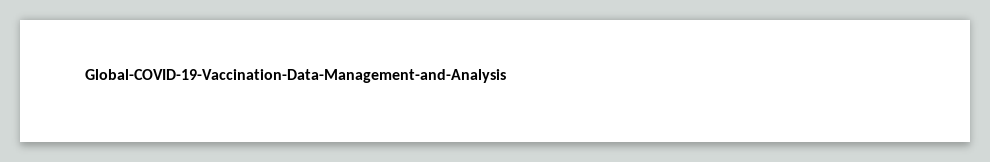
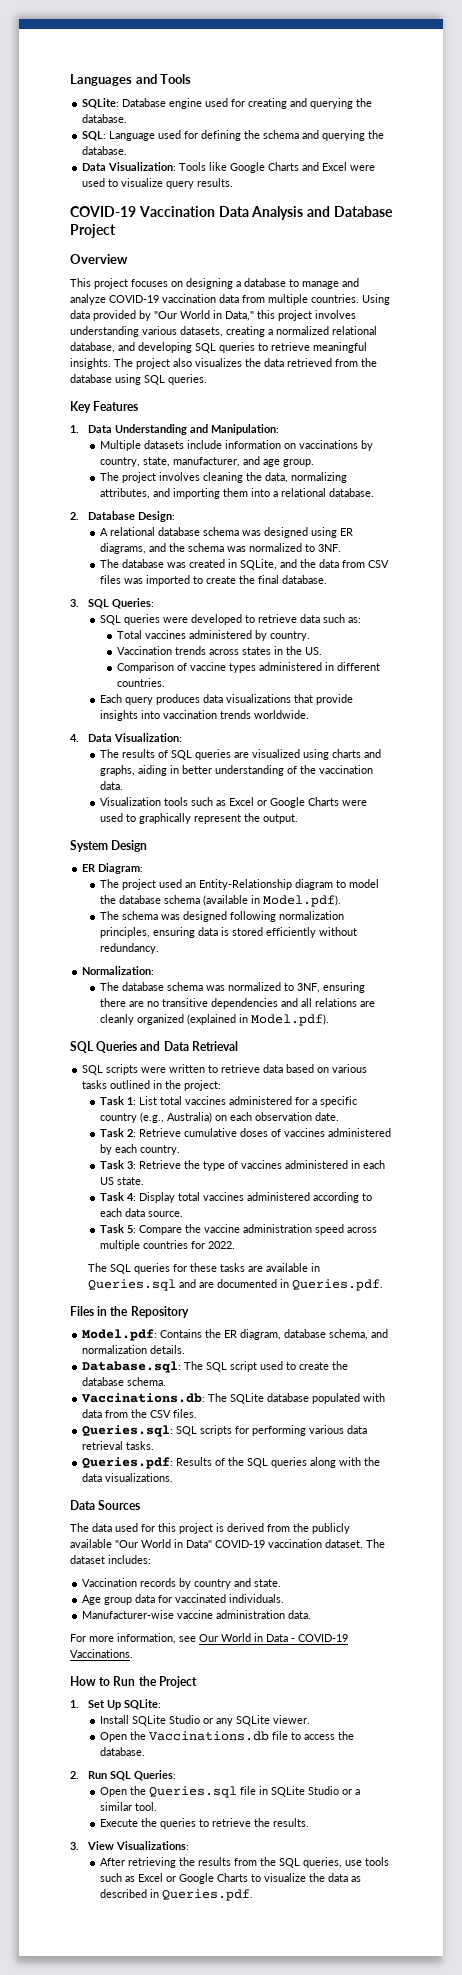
[85,69,506,83] Global-COVID-19-Vaccination-Data-Management-and-Analysis -> [70,74,192,86] [82,98,373,109] [82,114,128,123] [82,130,385,141] [82,146,128,155] [82,162,376,173] [82,178,234,189] [70,206,393,220] [70,224,116,238] [70,254,128,264] [70,278,359,289] [70,294,390,305] [70,310,356,321] [70,326,377,337] [70,342,367,353] [70,358,377,369] [70,374,207,385] [70,401,139,413] [70,424,279,435] [99,440,373,451] [99,456,314,467] [99,472,347,483] [99,488,374,499] [70,511,175,522] [99,527,353,538] [99,543,341,554] [99,559,389,570] [99,575,327,586] [70,598,154,609] [99,614,361,625] [117,630,311,641] [117,646,323,655] [117,662,381,673] [117,678,166,687] [99,694,353,705] [99,710,309,721] [70,733,182,742] [99,749,381,760] [99,765,373,776] [99,781,123,790] [99,797,367,808] [99,813,298,824] [70,840,148,852] [82,863,144,874] [99,879,379,890] [99,895,341,907] [99,911,344,922] [99,927,357,938] [99,943,159,954] [82,966,155,975] [99,982,365,993] [99,998,375,1009] [99,1014,329,1026] [70,1041,238,1053] [82,1064,368,1075] [82,1080,222,1091] [99,1096,357,1107] [99,1112,339,1123] [99,1128,391,1137] [99,1144,180,1155] [99,1160,385,1171] [99,1177,144,1185] [99,1192,372,1203] [99,1208,183,1217] [99,1224,377,1235] [99,1240,235,1251] [87,1263,320,1274] [87,1279,383,1291] [70,1306,189,1318] [82,1329,389,1341] [82,1345,186,1354] [82,1361,349,1373] [82,1377,167,1386] [81,1393,386,1404] [82,1409,198,1418] [82,1425,368,1437] [82,1441,155,1450] [82,1457,381,1469] [82,1473,174,1482] [70,1500,141,1510] [70,1523,350,1534] [70,1539,385,1548] [70,1555,151,1564] [82,1578,282,1589] [82,1594,285,1605] [82,1610,312,1619] [70,1633,348,1644] [70,1649,133,1658] [70,1676,197,1688] [70,1699,161,1710] [99,1715,310,1726] [99,1731,354,1742] [99,1747,145,1756] [70,1770,176,1781] [99,1786,360,1798] [99,1802,157,1811] [99,1818,309,1829] [70,1841,189,1850] [99,1857,389,1868] [99,1873,361,1884] [99,1889,253,1901] Languages and Tools // SQLite: Database engine used for creating and querying the database. // SQL: Language used for defining the schema and querying the database. // Data Visualization: Tools like Google Charts and Excel were used to visualize query results. // COVID-19 Vaccination Data Analysis and Database Project // Overview // This project focuses on designing a database to manage and analyze COVID-19 vaccination data from multiple countries. Using data provided by "Our World in Data," this project involves understanding various datasets, creating a normalized relational database, and developing SQL queries to retrieve meaningful insights. The project also visualizes the data retrieved from the database using SQL queries. // Key Features // 1. Data Understanding and Manipulation: // Multiple datasets include information on vaccinations by country, state, manufacturer, and age group. // The project involves cleaning the data, normalizing attributes, and importing them into a relational database. // 2. Database Design: // A relational database schema was designed using ER diagrams, and the schema was normalized to 3NF. // The database was created in SQLite, and the data from CSV files was imported to create the final database. // 3. SQL Queries: // SQL queries were developed to retrieve data such as: // Total vaccines administered by country. // Vaccination trends across states in the US. // Comparison of vaccine types administered in different countries. // Each query produces data visualizations that provide insights into vaccination trends worldwide. // 4. Data Visualization: // The results of SQL queries are visualized using charts and graphs, aiding in better understanding of the vaccination data. // Visualization tools such as Excel or Google Charts were used to graphically represent the output. // System Design // ER Diagram: // The project used an Entity-Relationship diagram to model the database schema (available in Model.pdf). // The schema was designed following normalization principles, ensuring data is stored efficiently without redundancy. // Normalization: // The database schema was normalized to 3NF, ensuring there are no transitive dependencies and all relations are cleanly organized (explained in Model.pdf). // SQL Queries and Data Retrieval // SQL scripts were written to retrieve data based on various tasks outlined in the project: // Task 1: List total vaccines administered for a specific country (e.g., Australia) on each observation date. // Task 2: Retrieve cumulative doses of vaccines administered by each country. // Task 3: Retrieve the type of vaccines administered in each US state. // Task 4: Display total vaccines administered according to each data source. // Task 5: Compare the vaccine administration speed across multiple countries for 2022. // The SQL queries for these tasks are available in Queries.sql and are documented in Queries.pdf. // Files in the Repository // Model.pdf: Contains the ER diagram, database schema, and normalization details. // Database.sql: The SQL script used to create the database schema. // Vaccinations.db: The SQLite database populated with data from the CSV files. // Queries.sql: SQL scripts for performing various data retrieval tasks. // Queries.pdf: Results of the SQL queries along with the data visualizations. // Data Sources // The data used for this project is derived from the publicly available "Our World in Data" COVID-19 vaccination dataset. The dataset includes: // Vaccination records by country and state. // Age group data for vaccinated individuals. // Manufacturer-wise vaccine administration data. // For more information, see Our World in Data - COVID-19 Vaccinations. // How to Run the Project // 1. Set Up SQLite: // Install SQLite Studio or any SQLite viewer. // Open the Vaccinations.db file to access the database. // 2. Run SQL Queries: // Open the Queries.sql file in SQLite Studio or a similar tool. // Execute the queries to retrieve the results. // 3. View Visualizations: // After retrieving the results from the SQL queries, use tools such as Excel or Google Charts to visualize the data as described in Queries.pdf.

